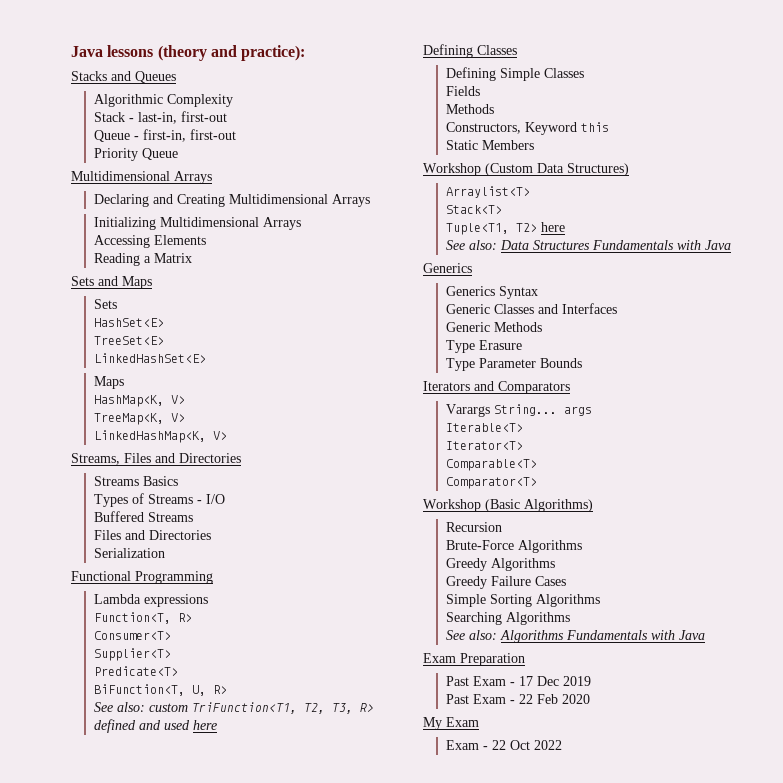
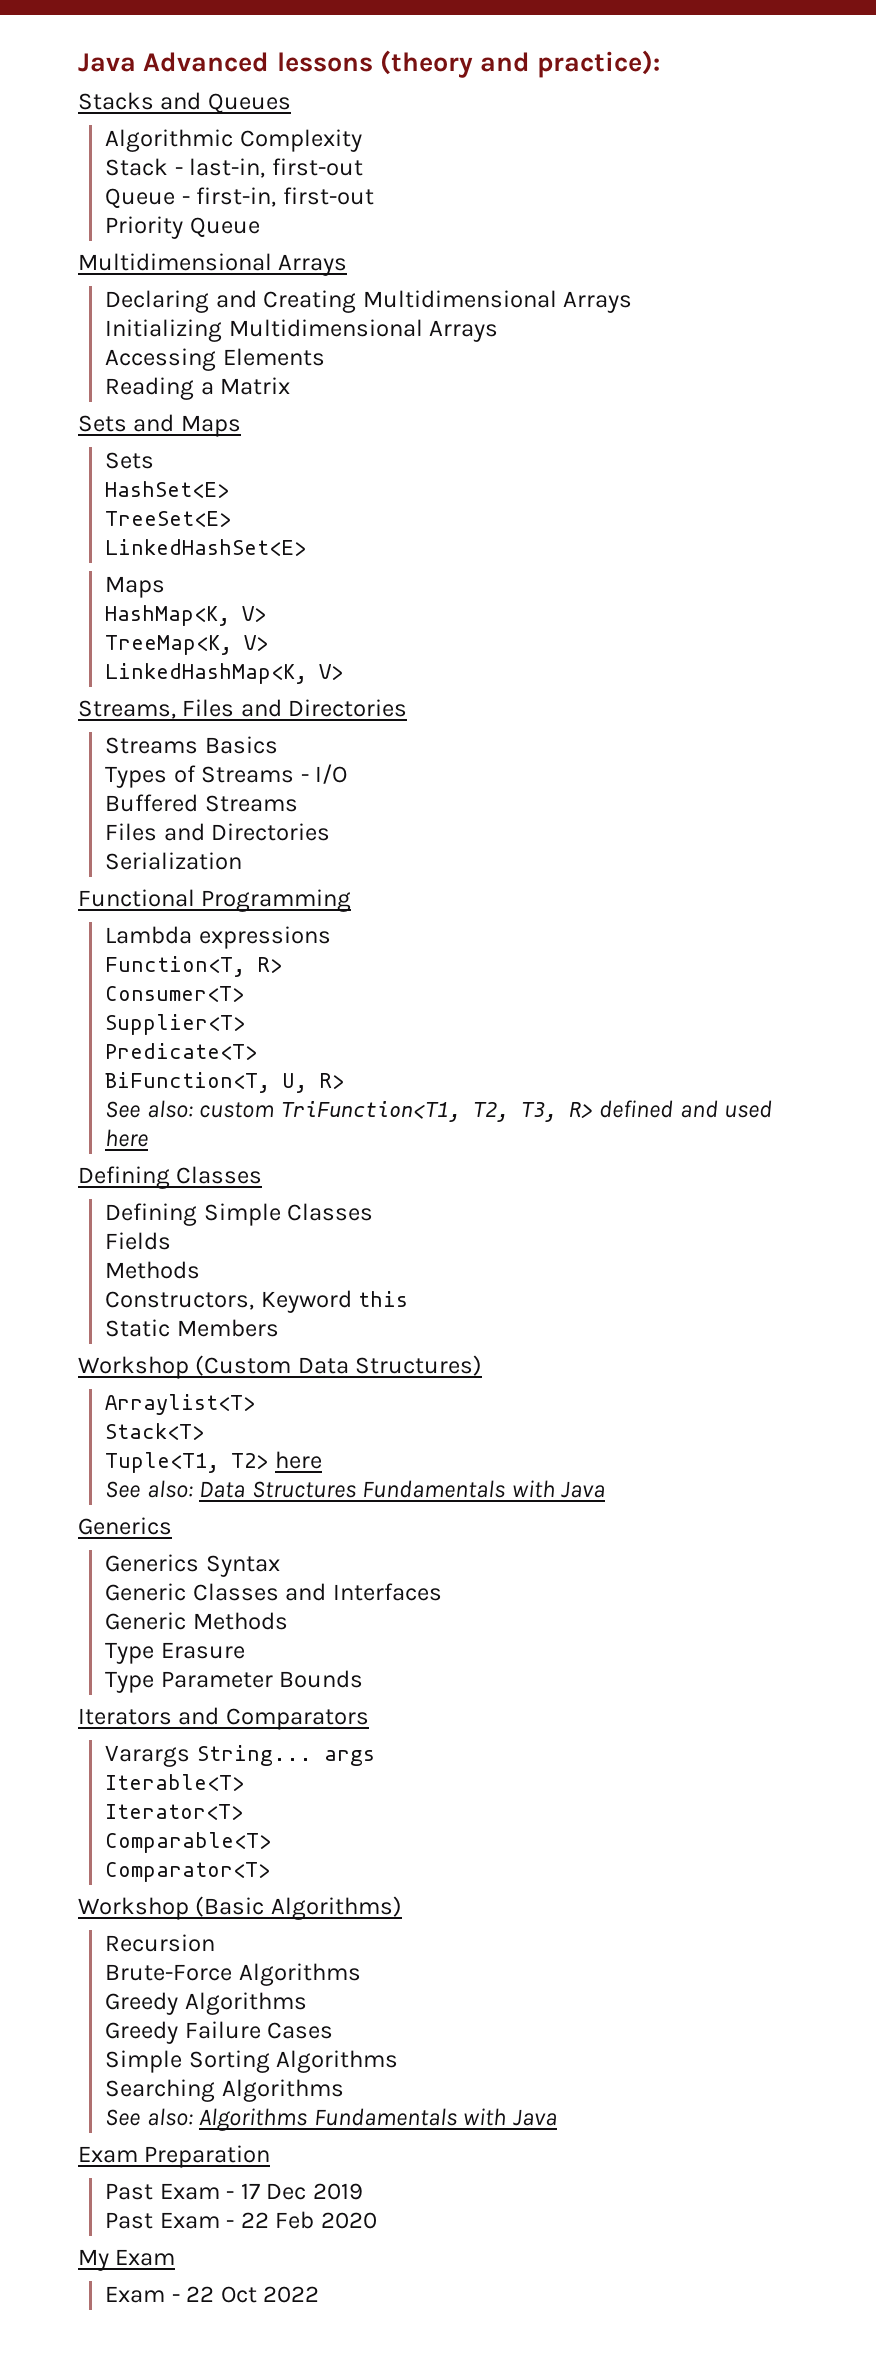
[71,46,103,57] Java -> [78,52,270,72] Java Advanced

